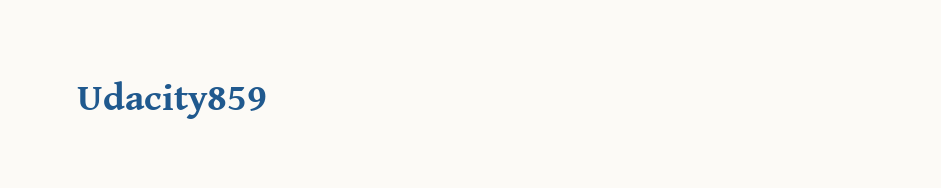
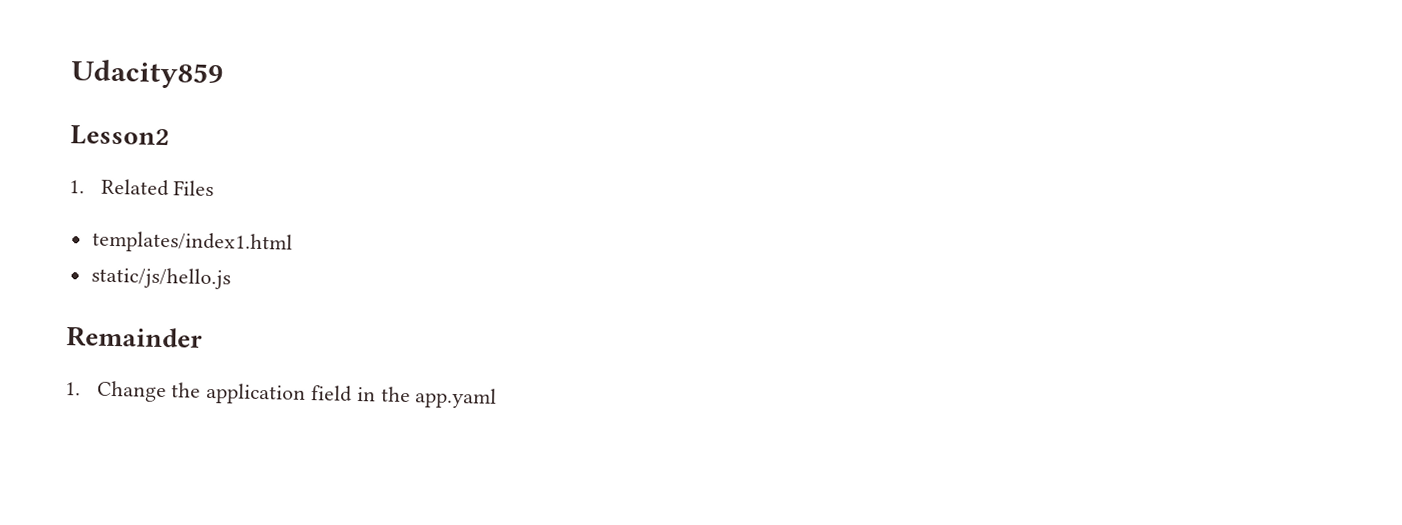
(267, 100) none -> [70,125,170,147] [69,178,215,197] [91,230,293,255] [90,266,231,290] [66,326,203,349] [65,380,498,409] // Lesson2 // 1. Related Files // templates/index1.html // static/js/hello.js // Remainder // 1. Change the application field in the app.yaml

